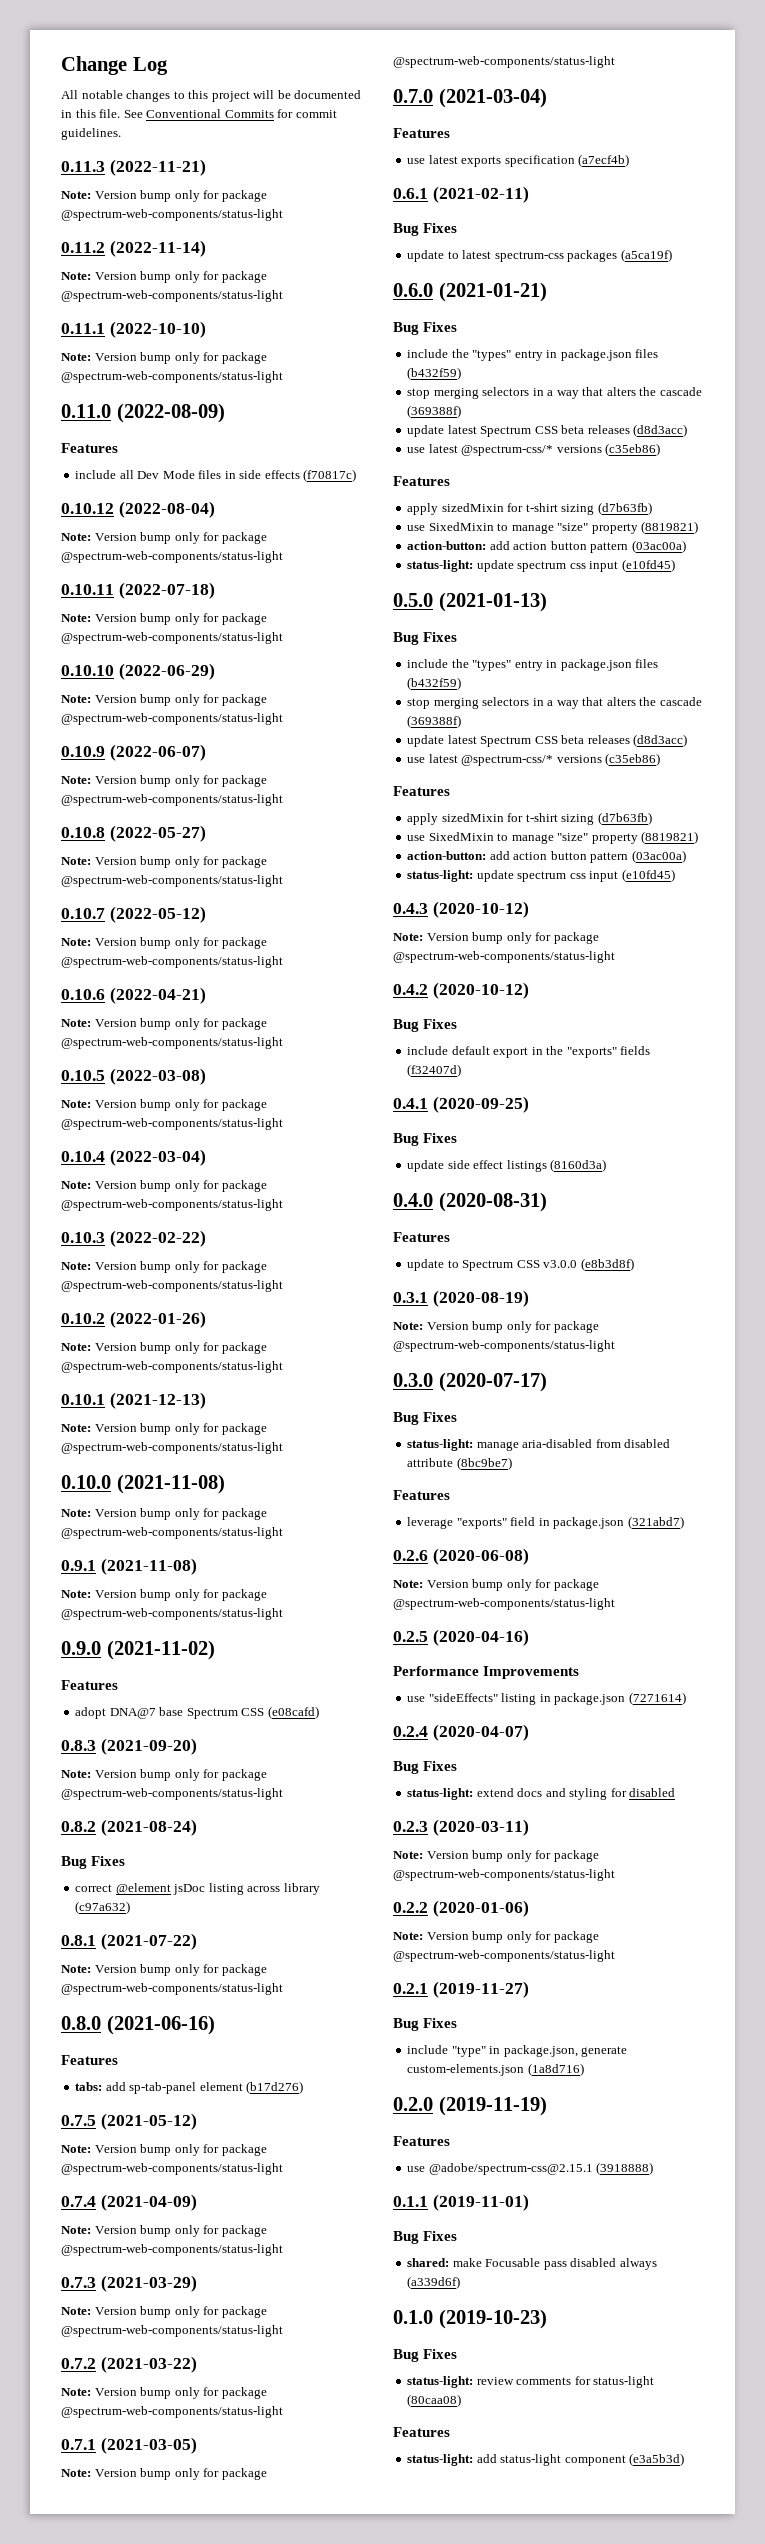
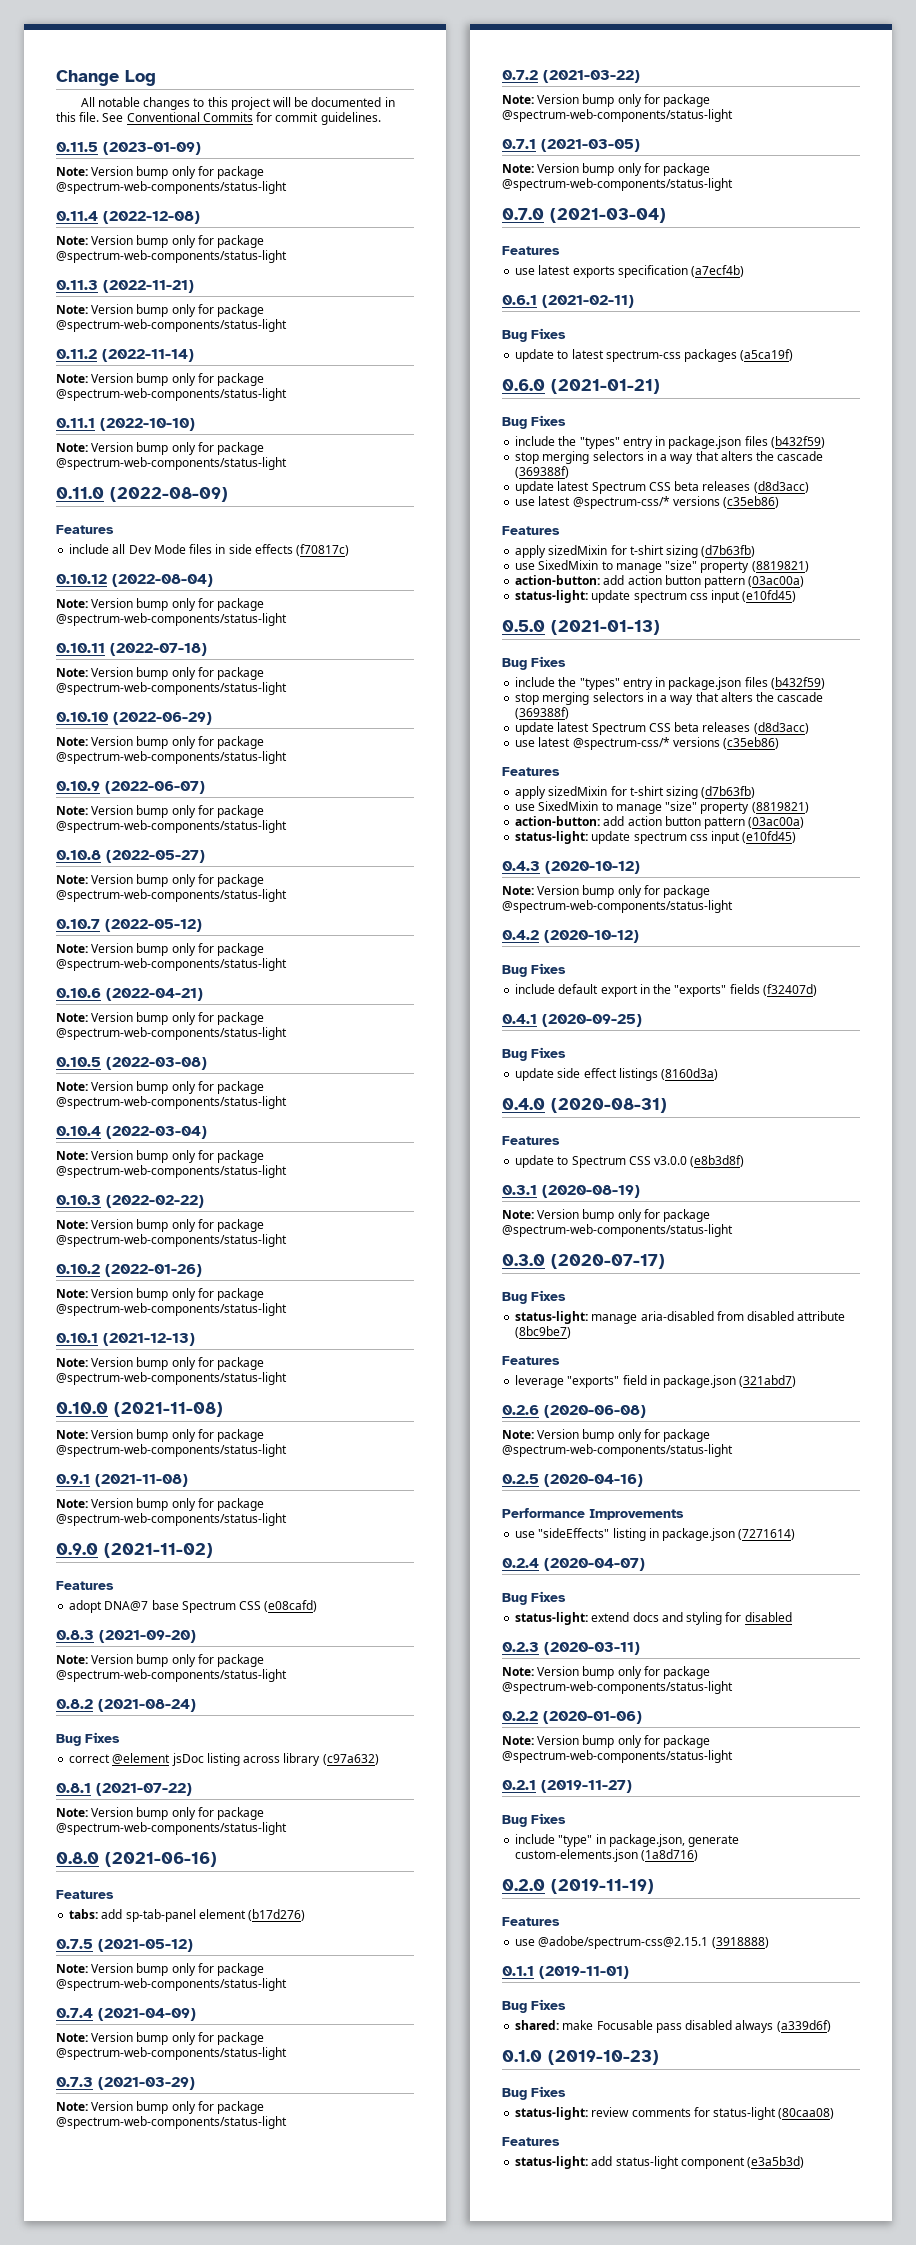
(121, 134) none -> [56,142,201,155] [56,166,265,179] [56,181,287,194] [56,211,200,224] [56,235,265,248] [56,250,287,263] // 0.11.5 (2023-01-09) // Note: Version bump only for package @spectrum-web-components/status-light // 0.11.4 (2022-12-08) // Note: Version bump only for package @spectrum-web-components/status-light

